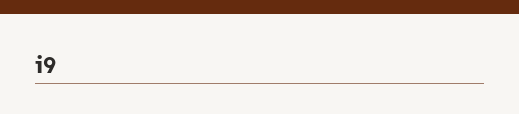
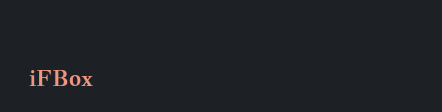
[35,55,56,73] i9 -> [29,70,93,86] iFBox

